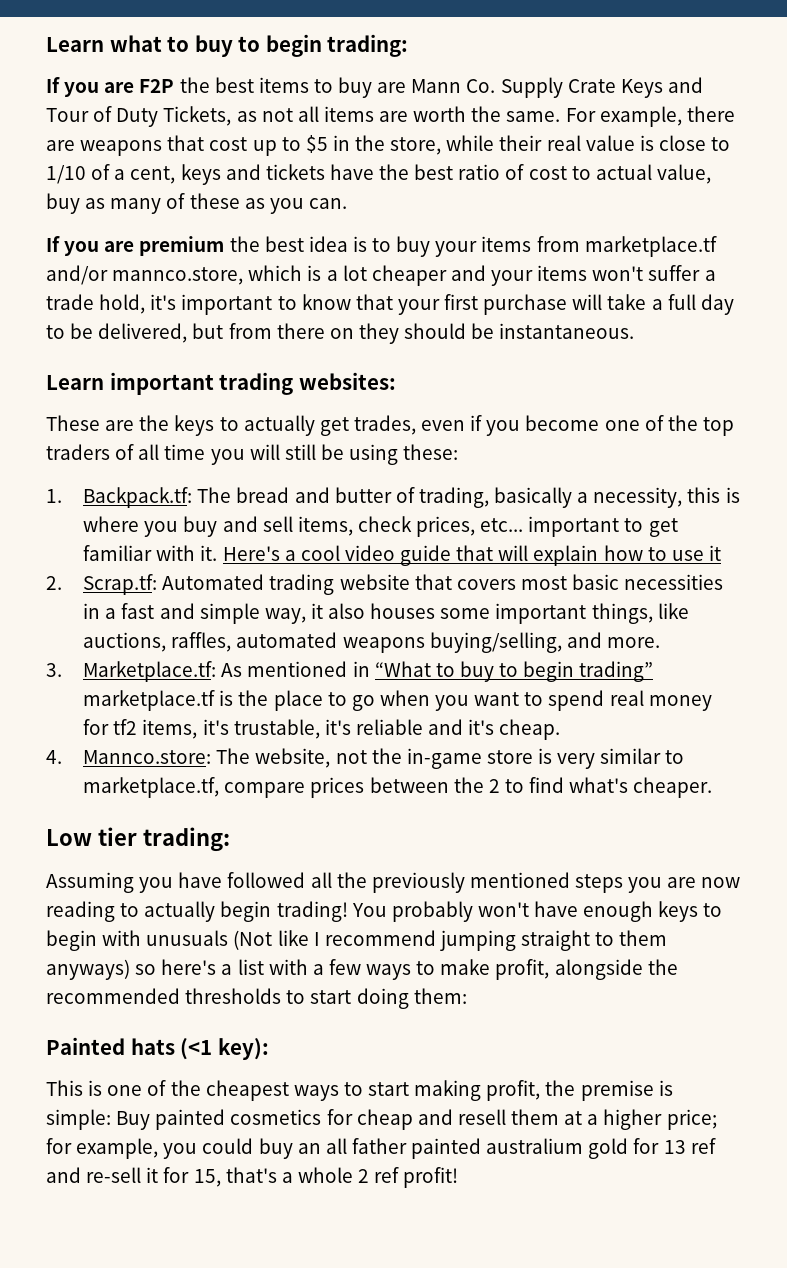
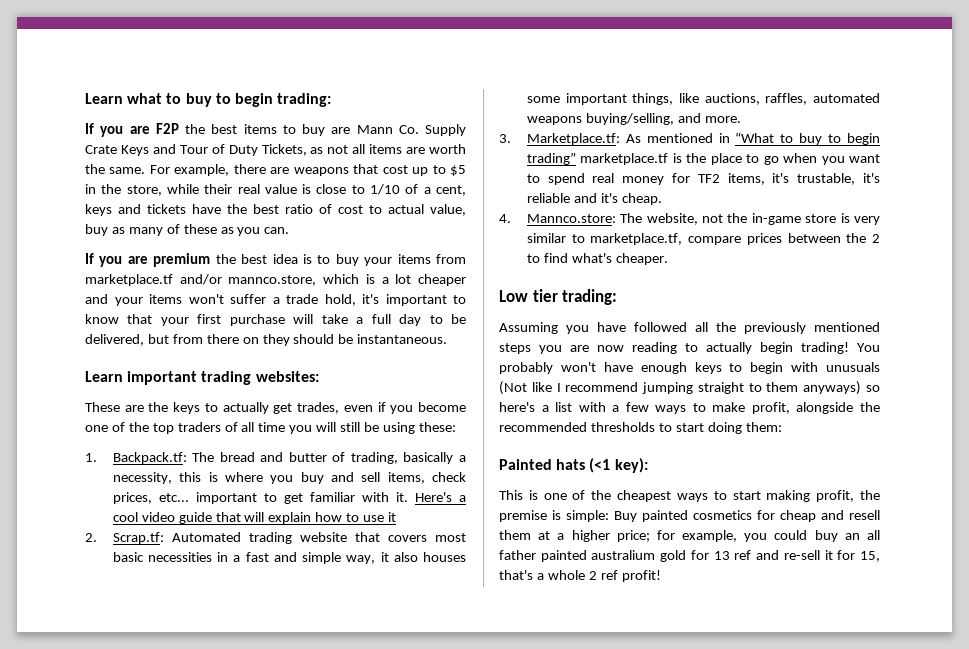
[113,719,138,735] tf2 -> [697,174,720,183] TF2

